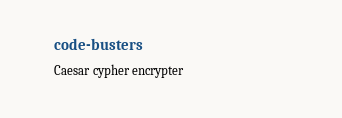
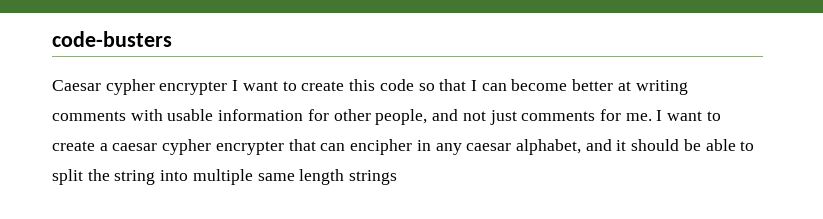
(185, 72) none -> [232,79,688,95] [52,109,721,125] [52,139,755,155] [52,169,398,185] I want to create this code so that I can become better at writing comments with usable information for other people, and not just comments for me. I want to create a caesar cypher encrypter that can encipher in any caesar alphabet, and it should be able to split the string into multiple same length strings

